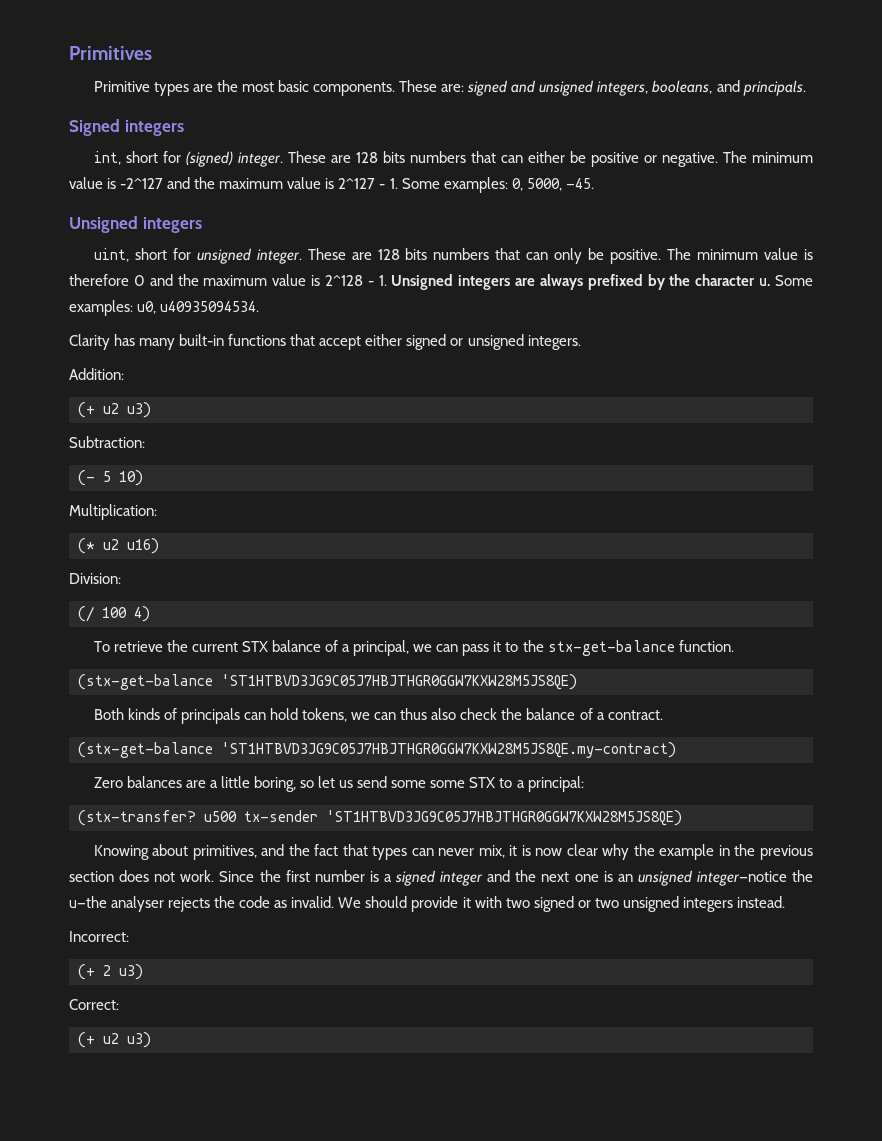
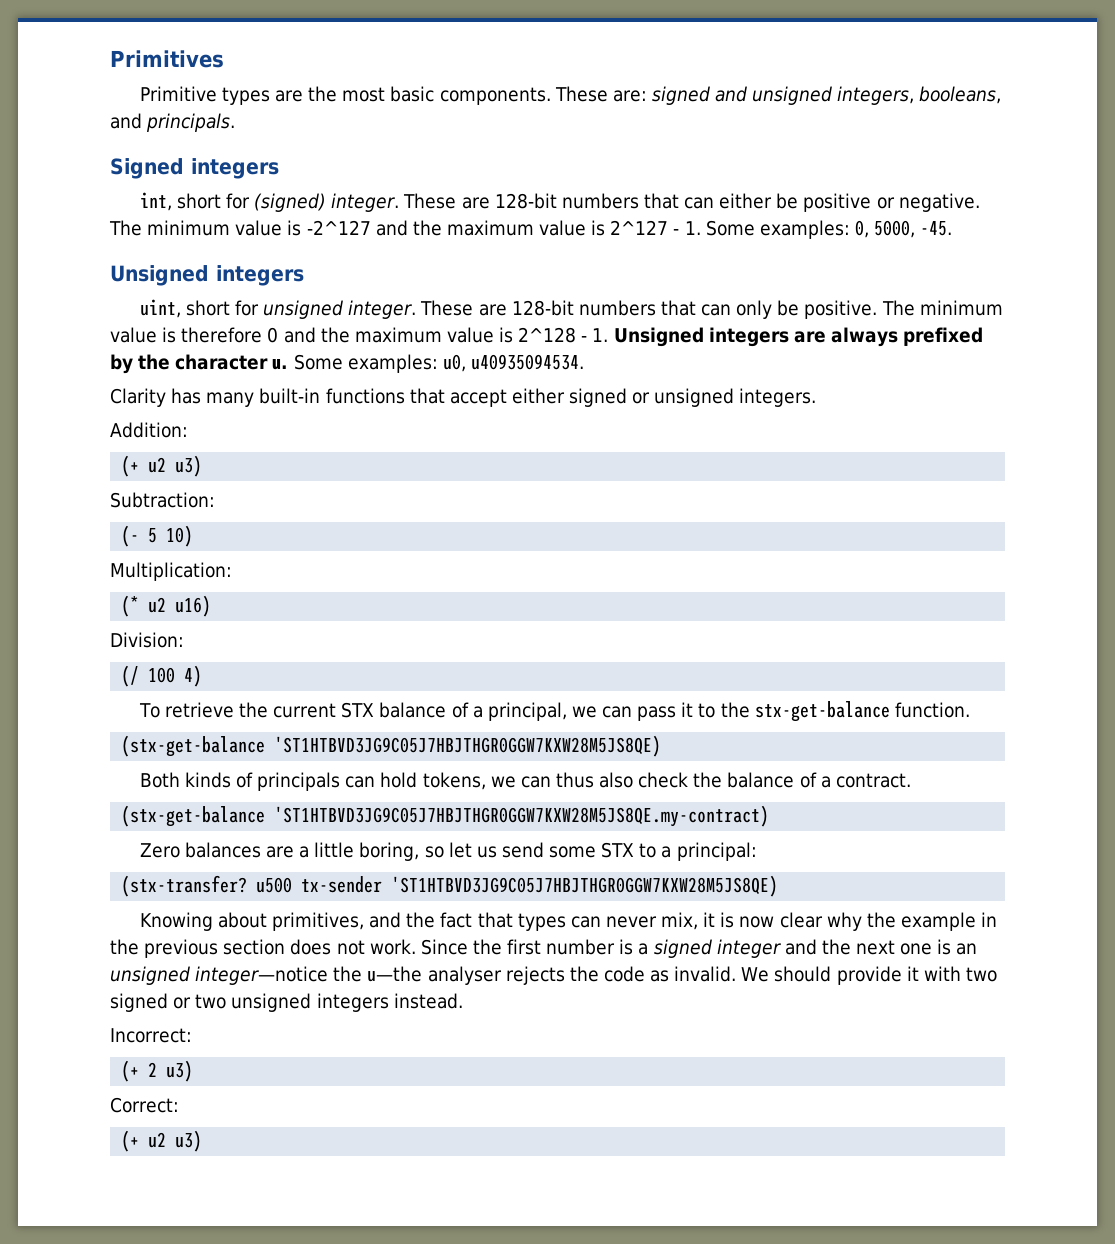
[355,151,405,163] 128 bits -> [494,193,557,209] 128-bit
[377,248,428,260] 128 bits -> [511,300,574,316] 128-bit
[430,780,466,788] some -> (597, 852) none

